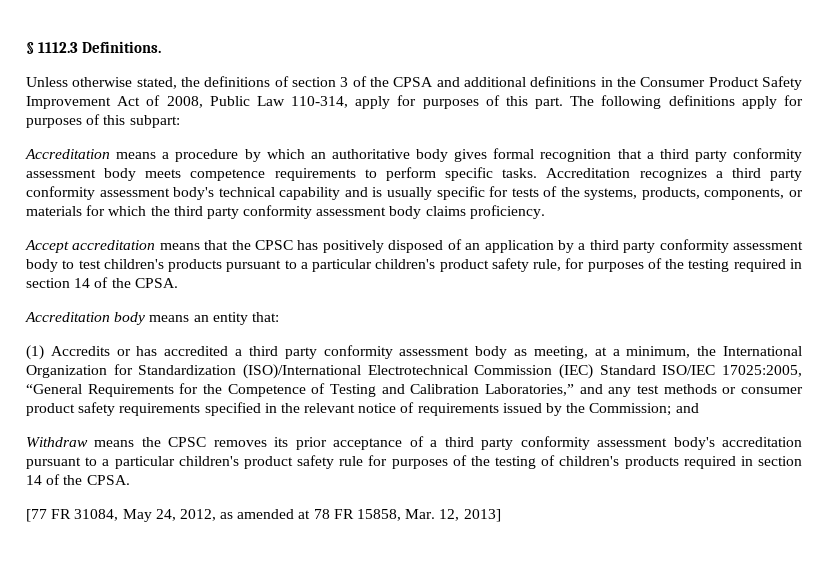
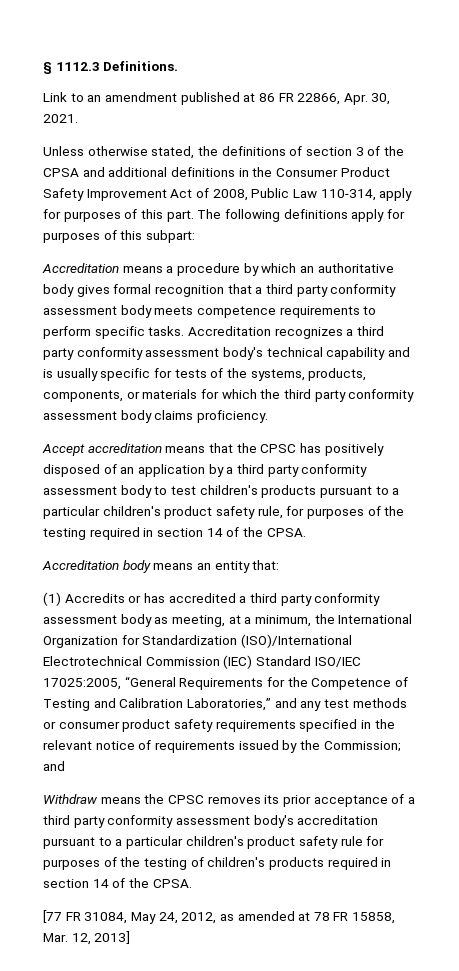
(162, 47) none -> [43,92,391,105] [43,114,78,123] // Link to an amendment published at 86 FR 22866, Apr. 30, 2021.

